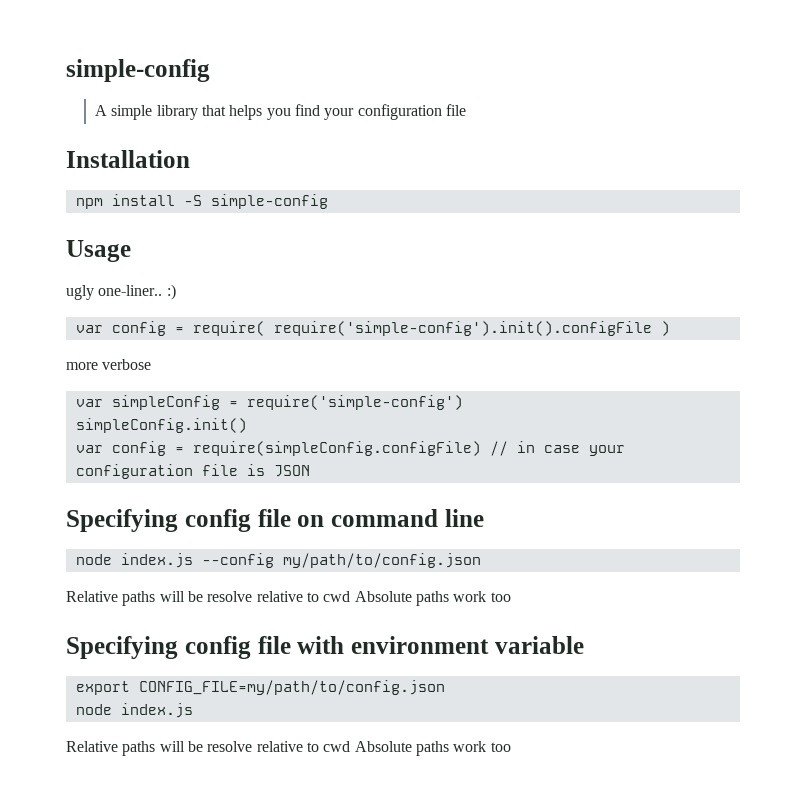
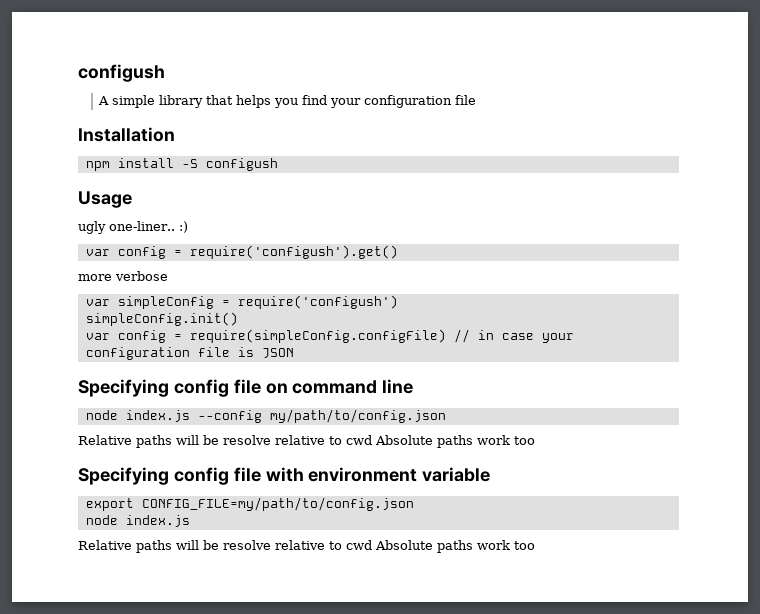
[66,59,210,82] simple-config -> [78,64,165,82] configush
[210,194,328,209] simple-config -> [205,158,278,171] configush
[192,321,670,336] require( require('simple-config').init().configFile ) -> [189,245,398,259] require('configush').get()
[246,395,463,410] require('simple-config') -> [237,295,398,309] require('configush')

